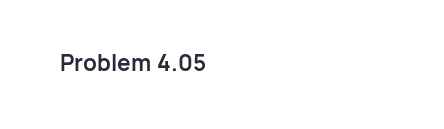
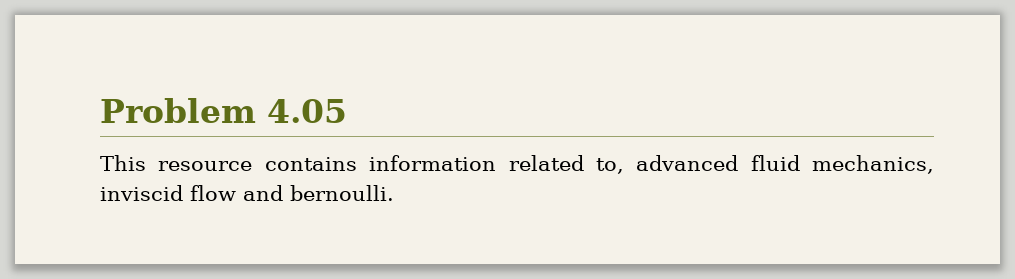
(207, 62) none -> [100,155,934,174] [100,185,394,201] // This resource contains information related to, advanced fluid mechanics, inviscid flow and bernoulli.

